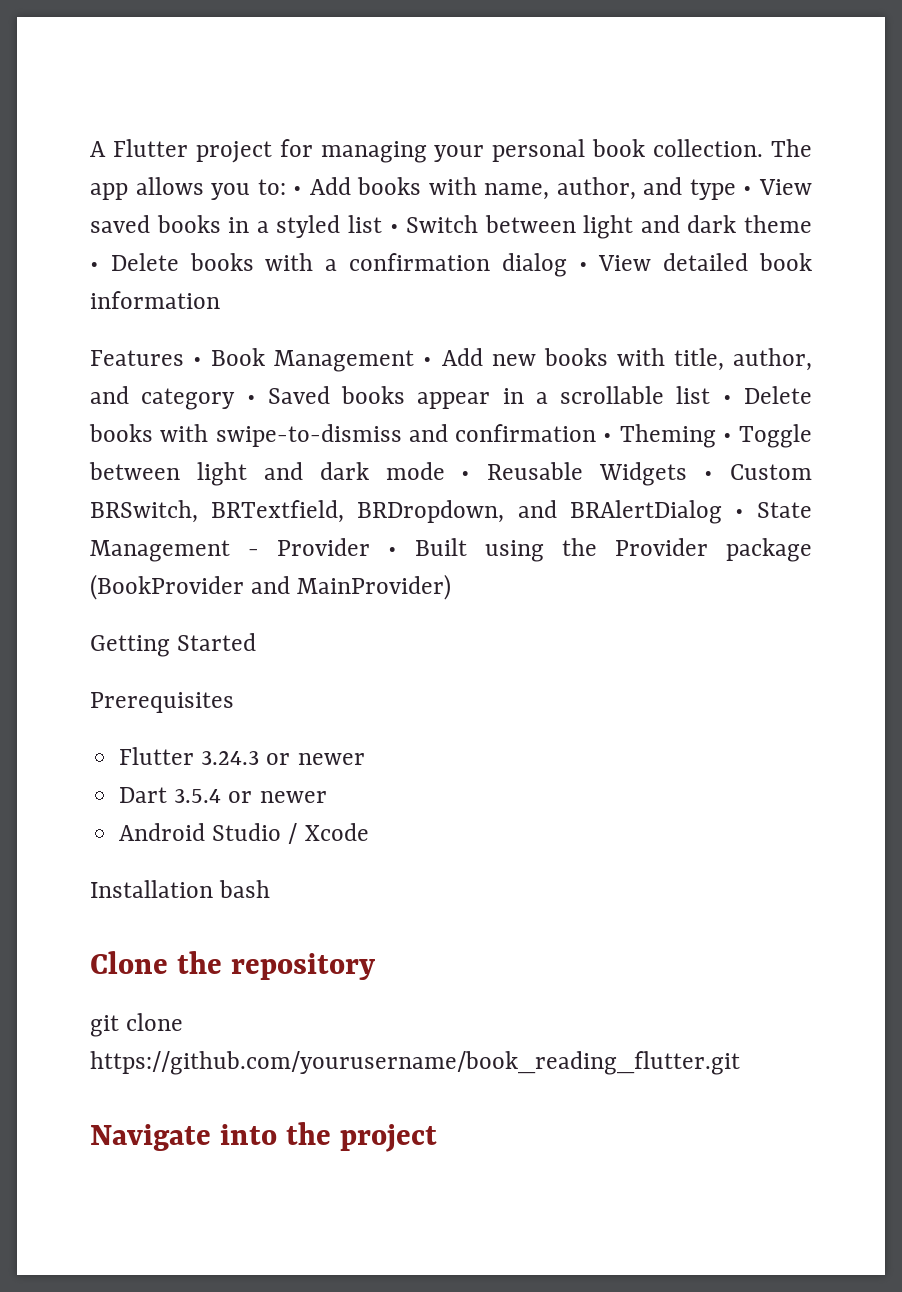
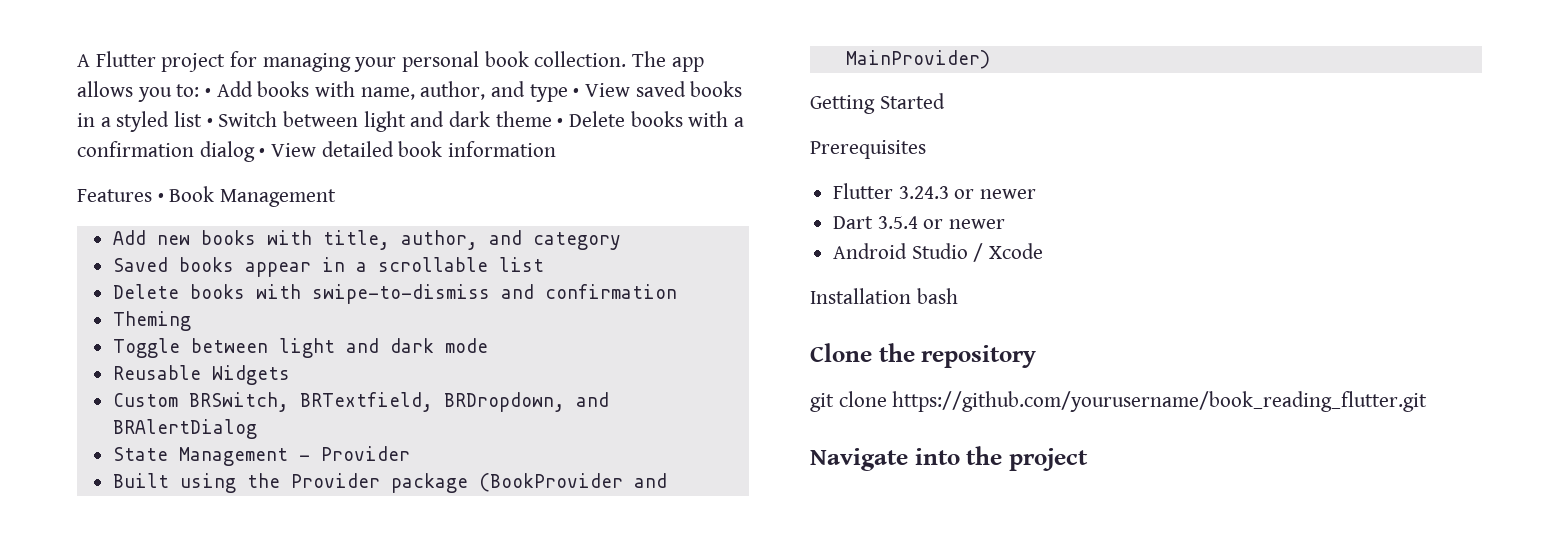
[423,357,433,366] • -> (337, 198) //
[246,395,256,404] • -> (621, 241) //
[722,395,732,404] • -> (544, 264) //
[603,433,613,442] • -> (677, 291) //
[722,433,732,442] • -> (191, 321) //
[461,471,471,480] • -> (488, 345) //
[704,471,714,480] • -> (290, 375) //
[734,509,744,518] • -> (257, 429) //
[388,547,397,556] • -> (410, 453) //

